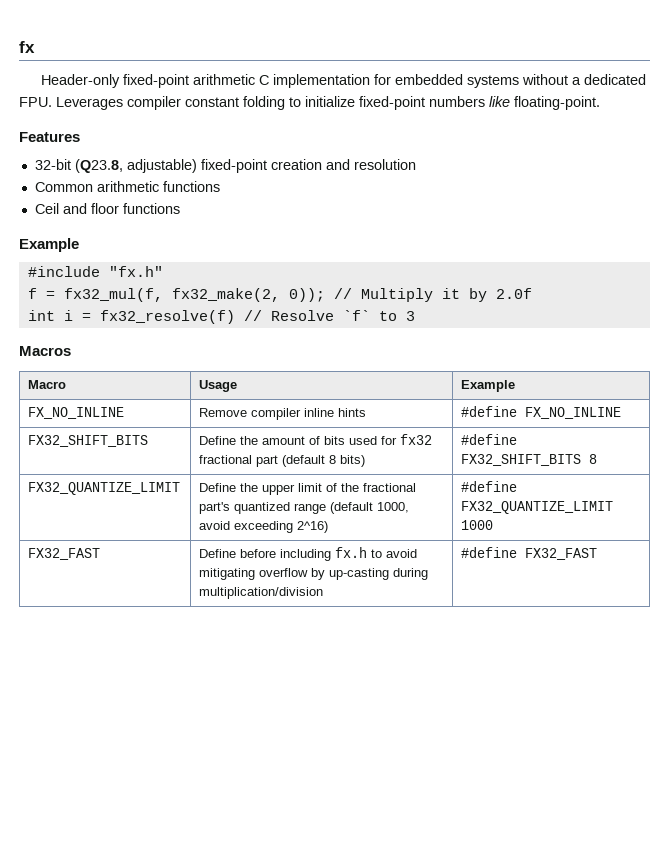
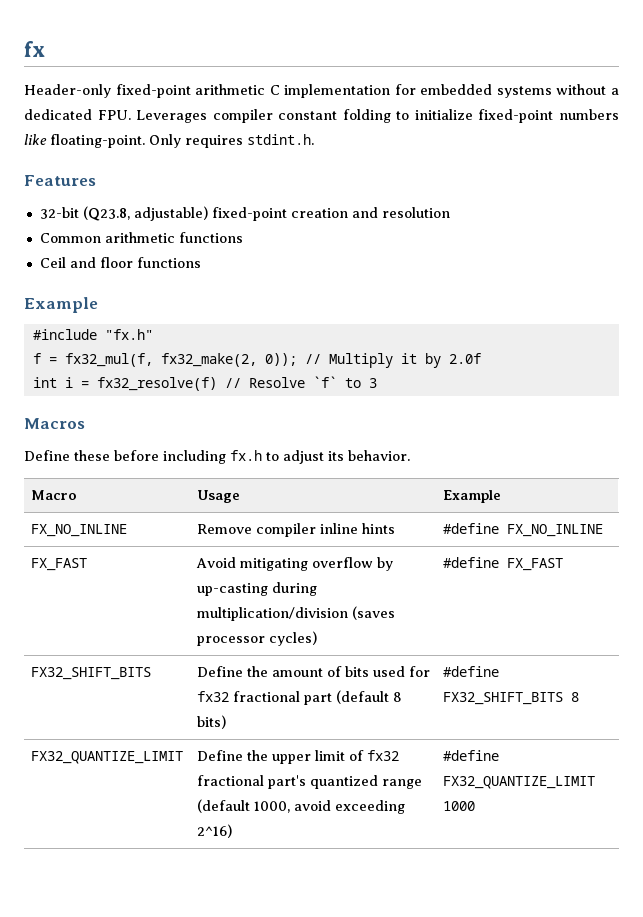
(600, 103) none -> [149,134,314,148] Only requires stdint.h.
(71, 351) none -> [24,450,410,464] // Define these before including fx.h to adjust its behavior.
(622, 413) none -> [30,558,87,571] [195,557,393,571] [196,582,317,596] [196,606,395,621] [196,631,317,646] [442,557,563,571] // FX_FAST | Avoid mitigating overflow by up-casting during multiplication/division (saves processor cycles) | #define FX_FAST
[341,483,360,492] the -> [366,750,399,761] fx32
[28,548,101,560] [199,547,418,561] [199,568,429,580] [199,587,324,599] [461,547,598,560] // FX32_FAST | Define before including fx.h to avoid mitigating overflow by up-casting during multiplication/division | #define FX32_FAST -> (475, 806) none

